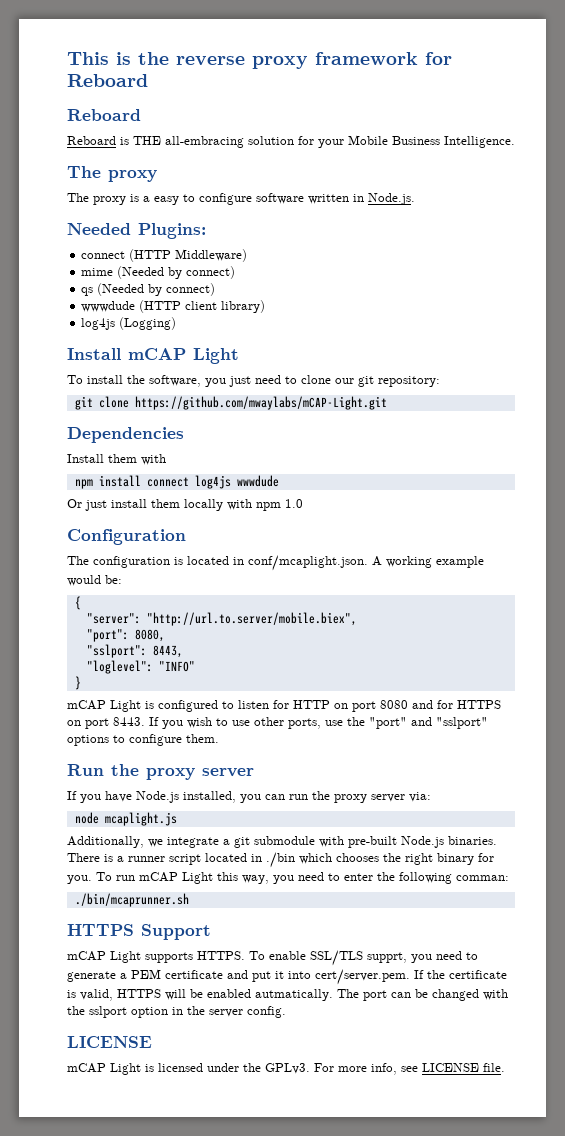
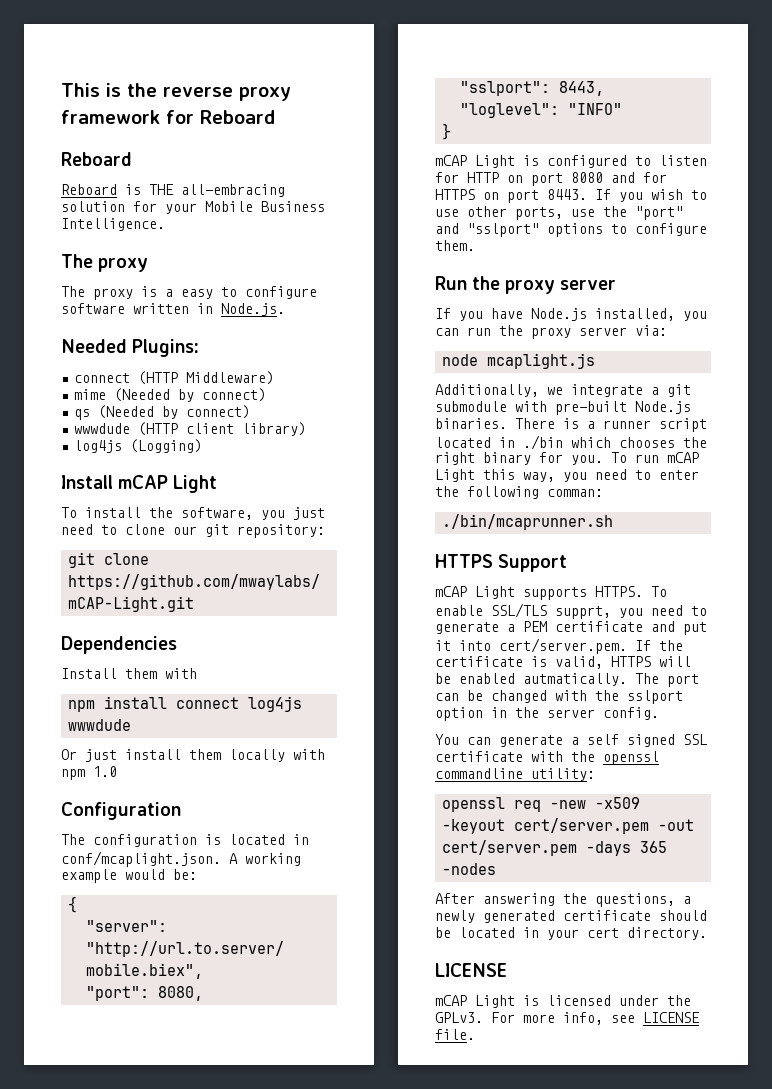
(286, 1012) none -> [435,734,707,747] [435,751,659,765] [435,768,595,781] [442,797,641,812] [442,818,695,834] [442,840,668,856] [442,863,497,875] [435,893,691,907] [435,910,707,923] [435,927,707,940] // You can generate a self signed SSL certificate with the openssl commandline utility: // openssl req -new -x509 -keyout cert/server.pem -out cert/server.pem -days 365 -nodes // After answering the questions, a newly generated certificate should be located in your cert directory.

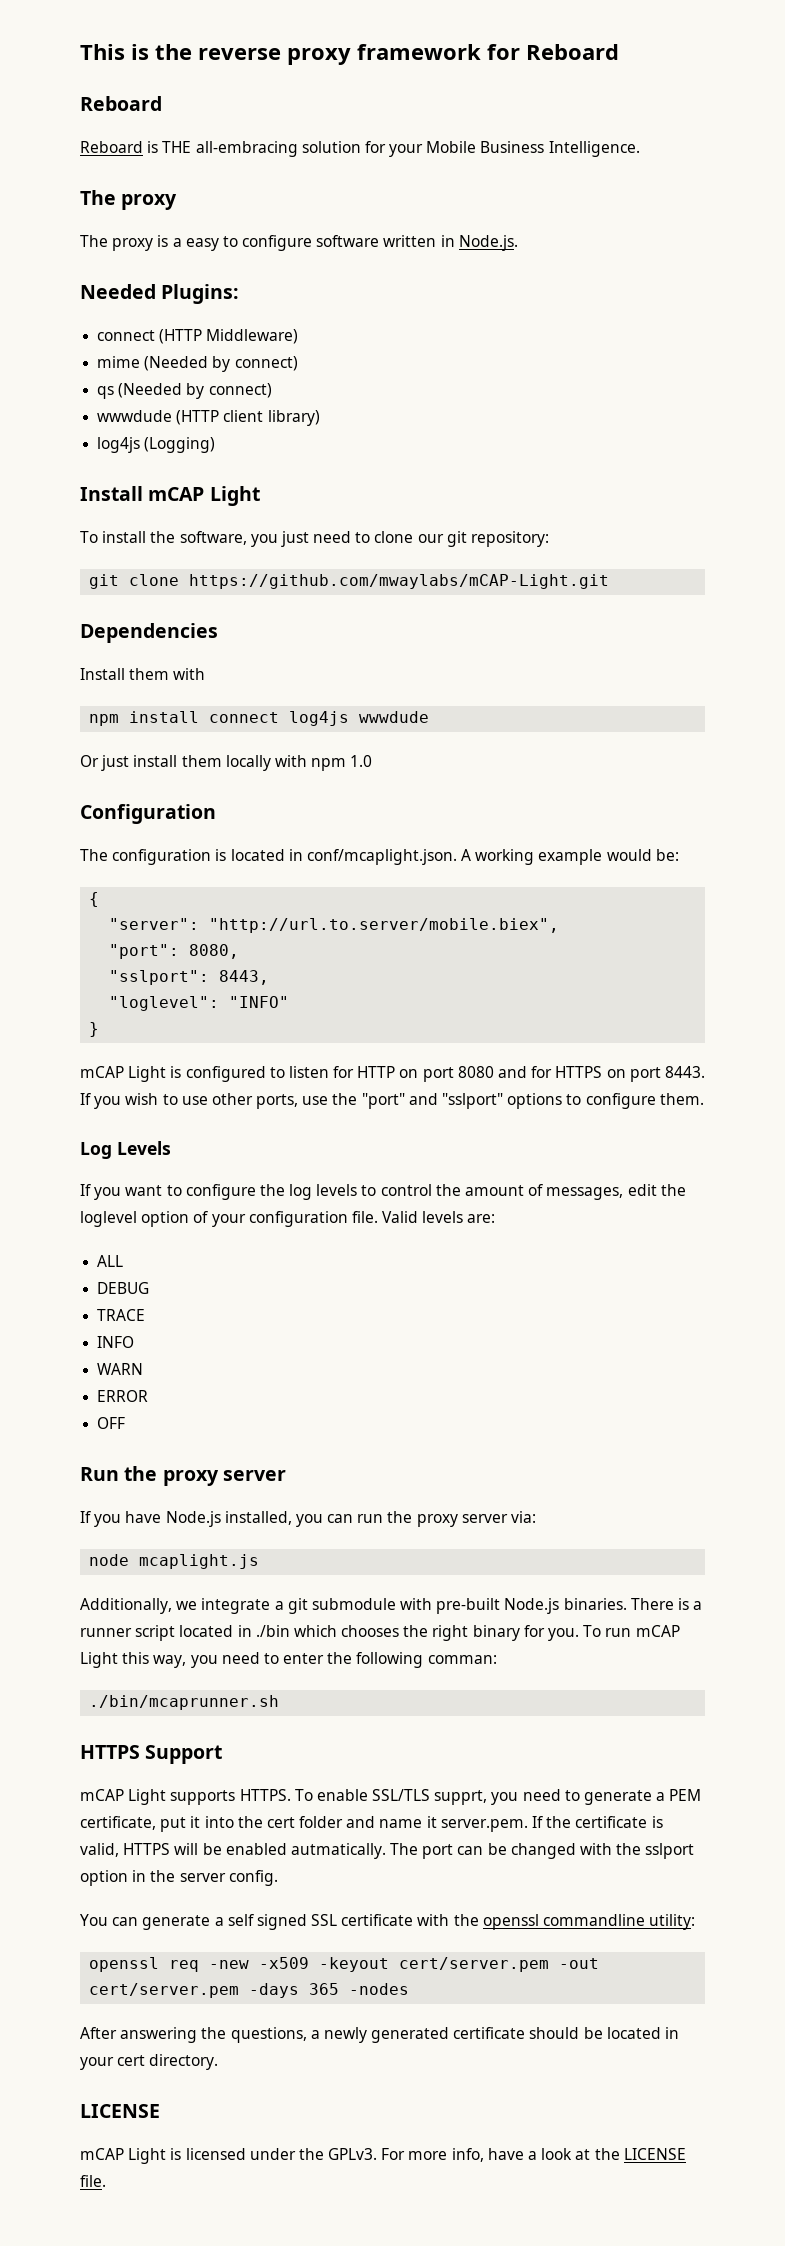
(475, 245) none -> [80,1141,171,1159] [80,1184,686,1200] [80,1211,496,1227] [97,1255,124,1267] [97,1282,150,1294] [97,1309,146,1321] [97,1336,135,1348] [97,1363,144,1375] [97,1390,149,1402] [97,1417,126,1429] // Log Levels // If you want to configure the log levels to control the amount of messages, edit the loglevel option of your configuration file. Valid levels are: // ALL // DEBUG // TRACE // INFO // WARN // ERROR // OFF
[555,621,675,632] certificate and -> [80,1816,156,1830] certificate,
[499,638,627,654] cert/server.pem. -> [237,1816,528,1832] the cert folder and name it server.pem.
[611,1015,635,1023] see -> [487,2148,620,2160] have a look at the

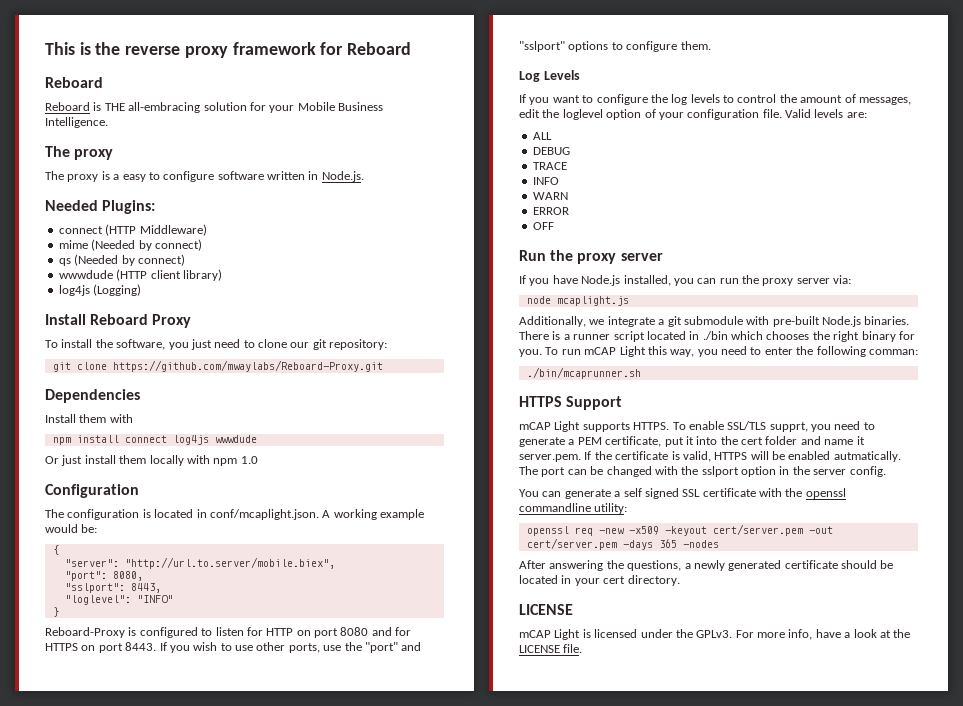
[148,486,260,506] mCAP Light -> [90,314,192,328] Reboard Proxy
[189,574,610,589] https://github.com/mwaylabs/mCAP-Light.git -> [112,360,383,372] https://github.com/mwaylabs/Reboard-Proxy.git
[80,1066,167,1082] mCAP Light -> [45,627,125,638] Reboard-Proxy

